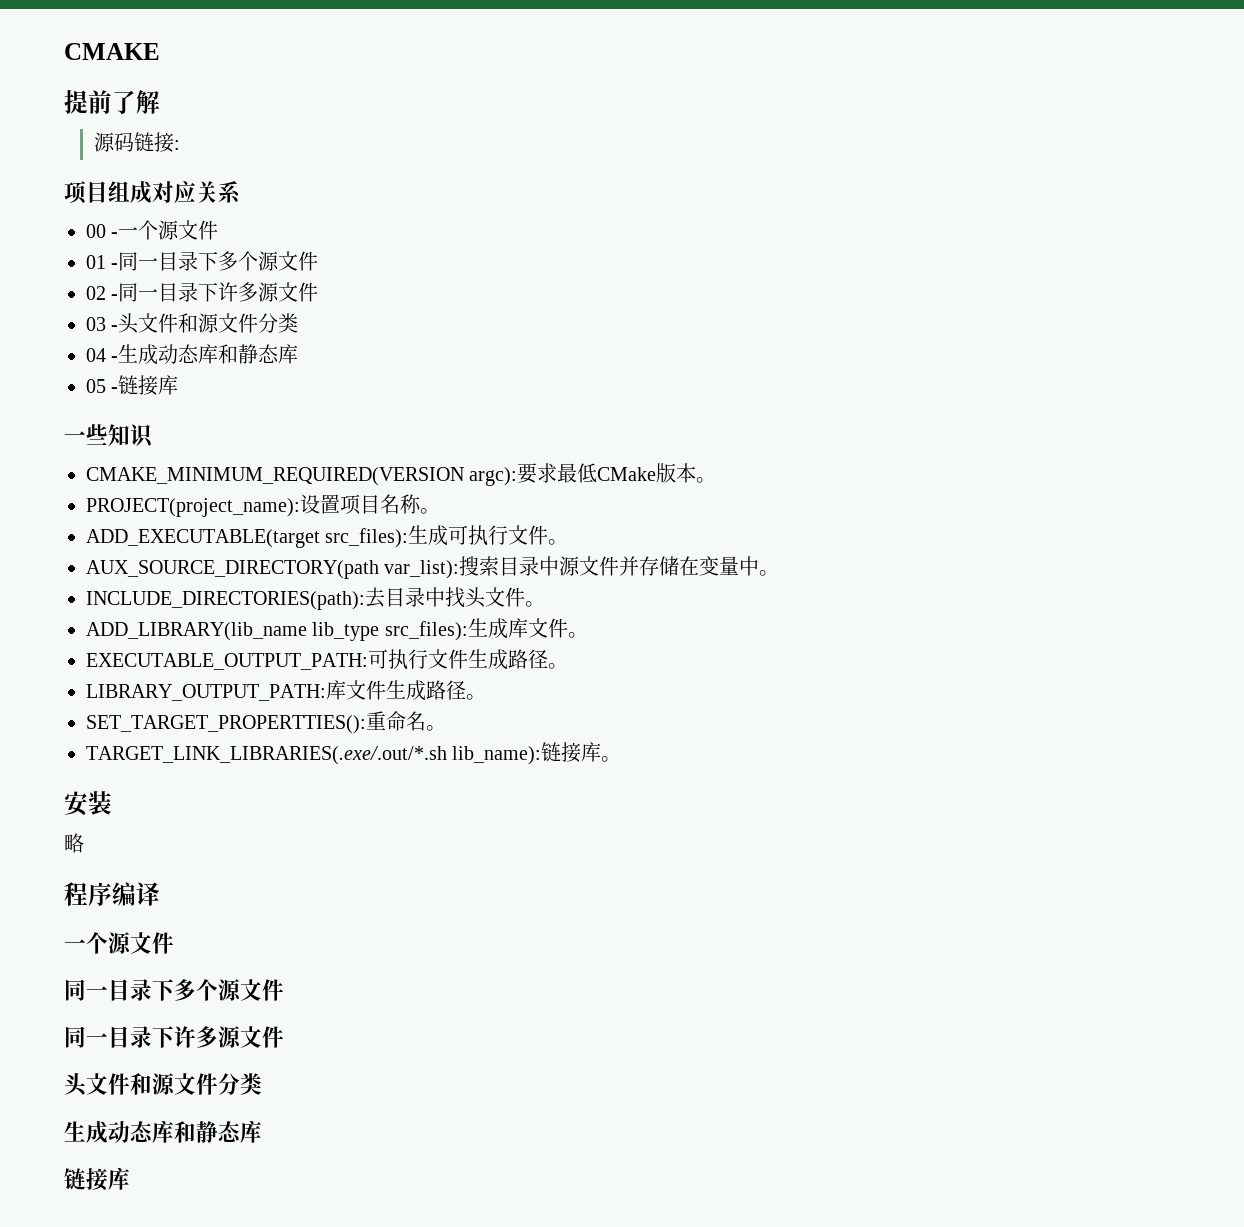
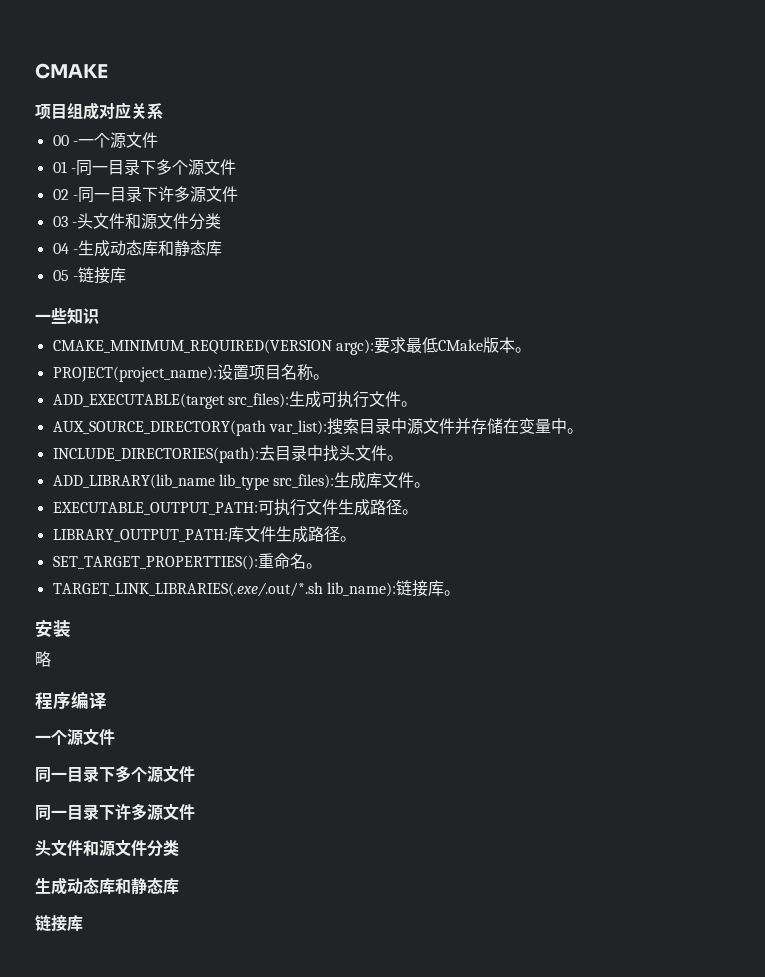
[64,90,160,114] [93,132,180,153] // 提前了解 // 源码链接: -> (108, 71) none

